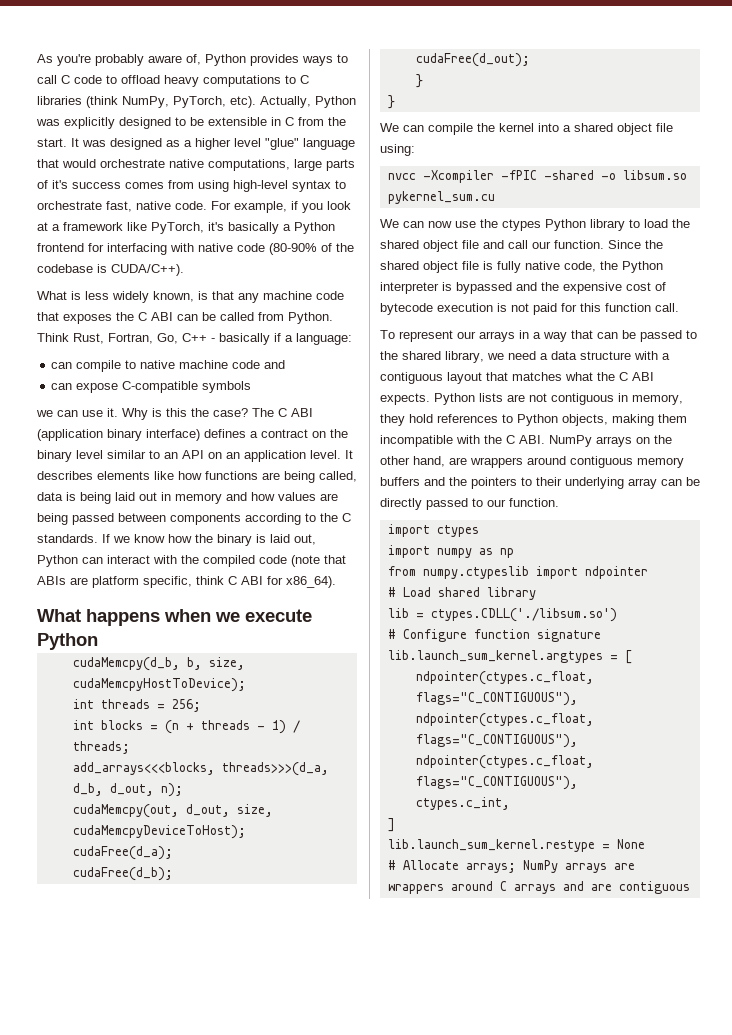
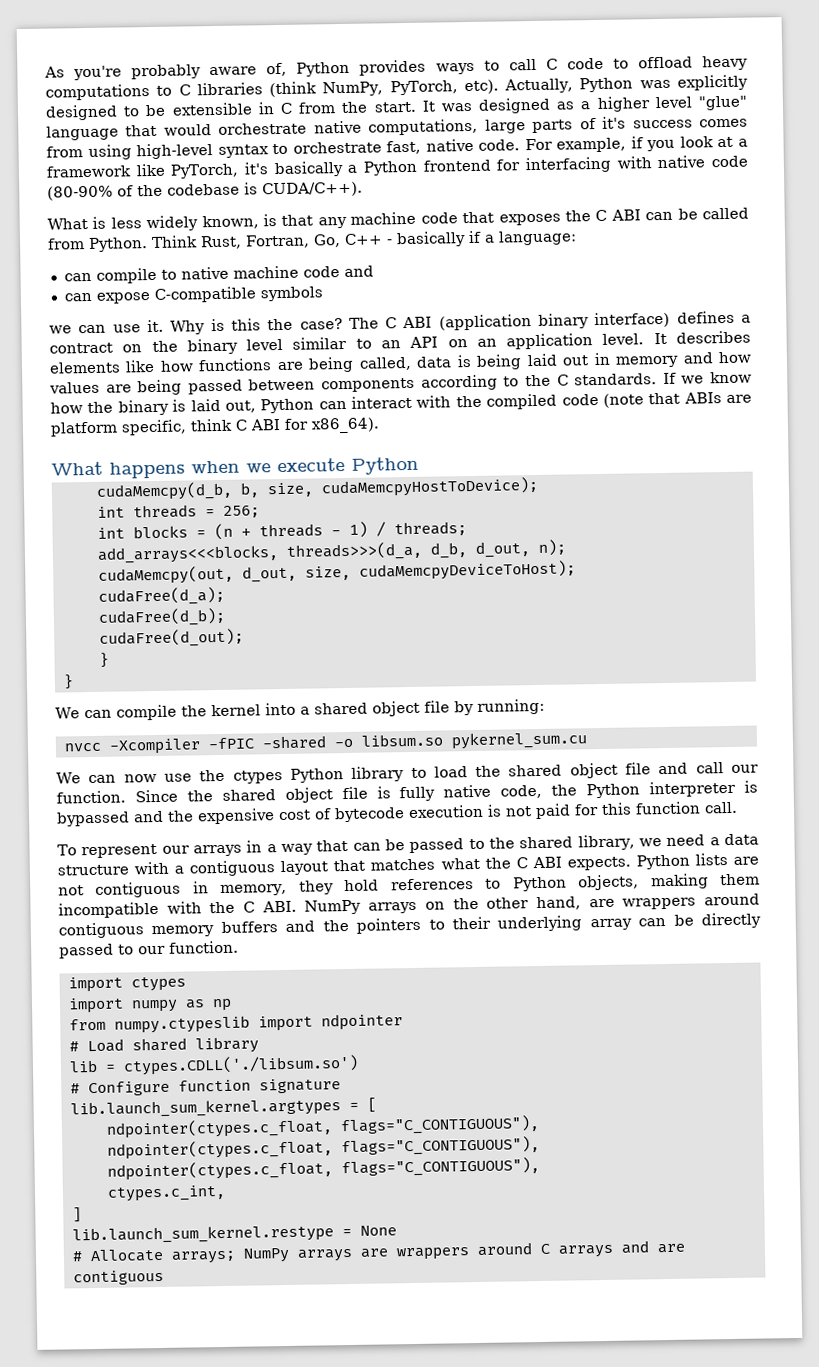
[380,144,415,156] using: -> [453,698,545,716] by running:

